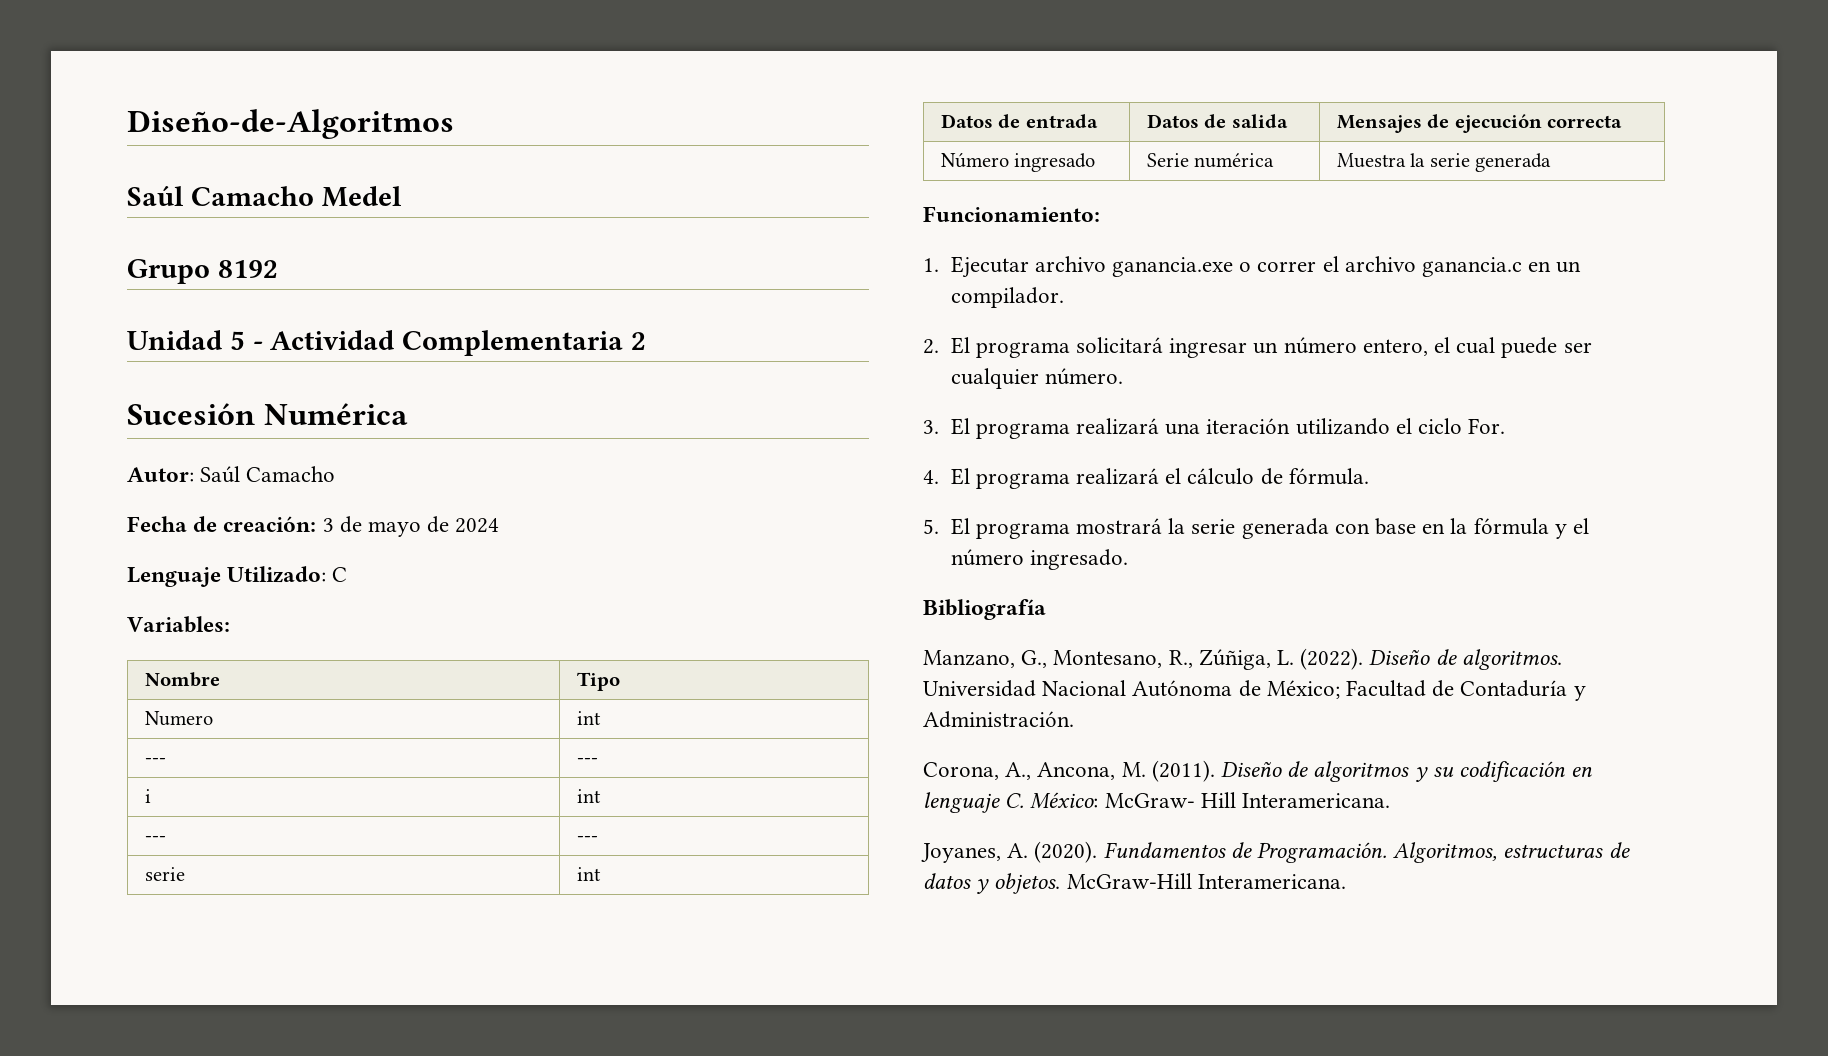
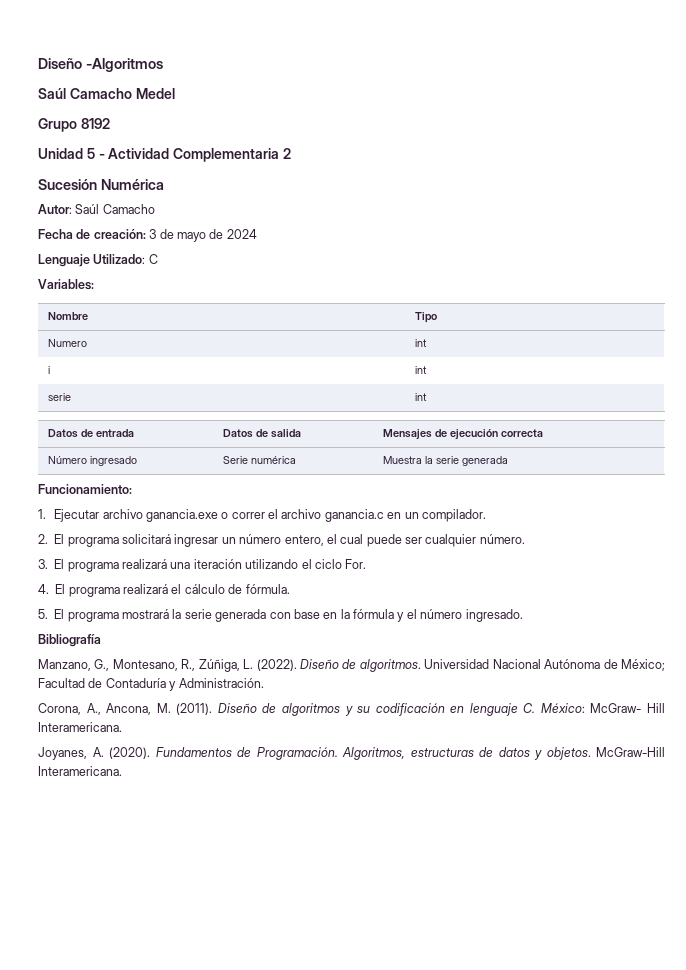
[127,109,454,139] Diseño-de-Algoritmos -> [38,58,163,72] Diseño -Algoritmos
[144,758,166,764] [576,758,598,764] // --- | --- -> (427, 343) none
[144,836,166,842] [576,836,598,842] // --- | --- -> (427, 370) none

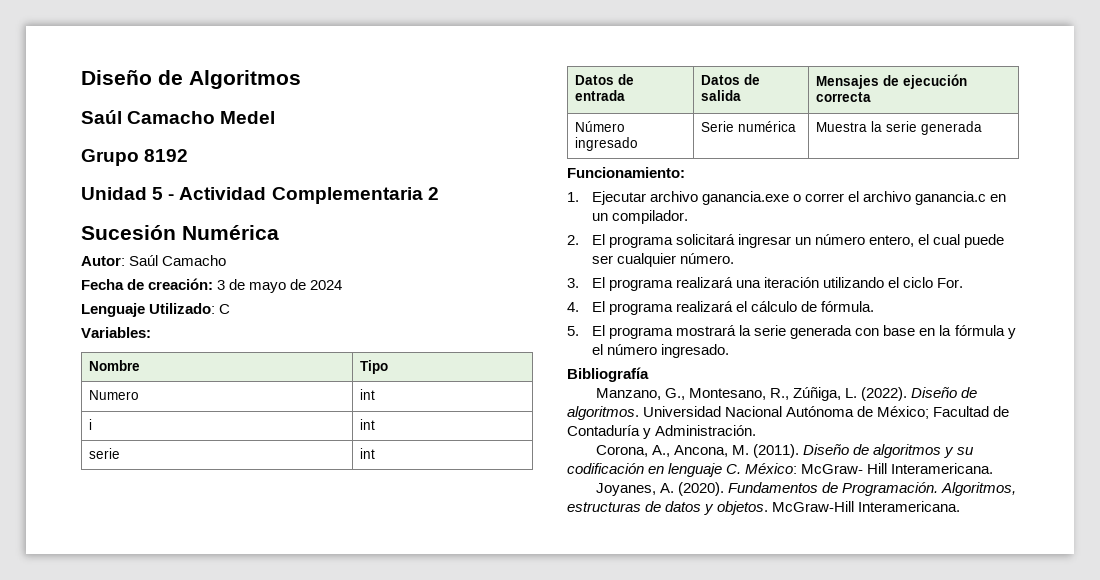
[38,58,163,72] Diseño -Algoritmos -> [81,70,301,89] Diseño de Algoritmos

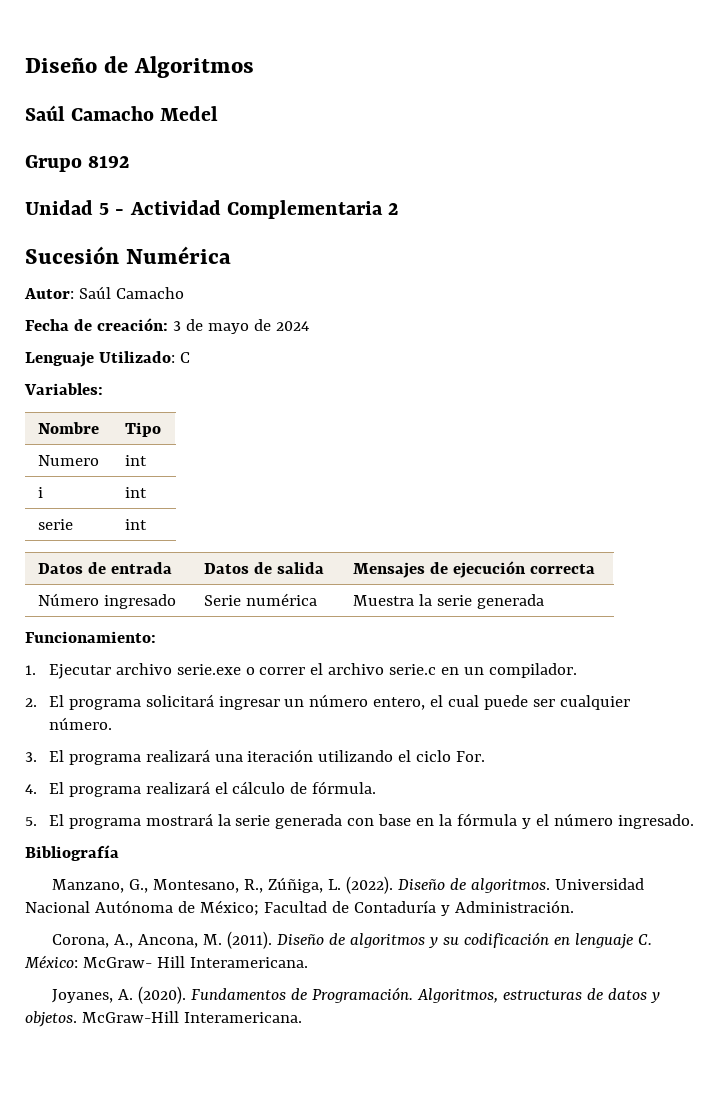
[702,191,790,205] ganancia.exe -> [176,664,241,675] serie.exe
[915,191,987,205] ganancia.c -> [389,664,437,675] serie.c

